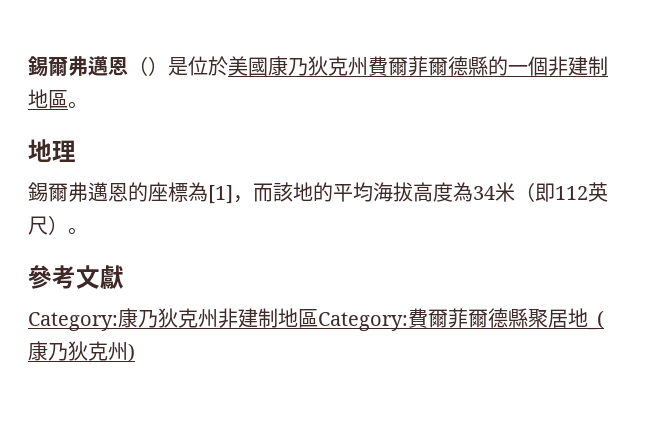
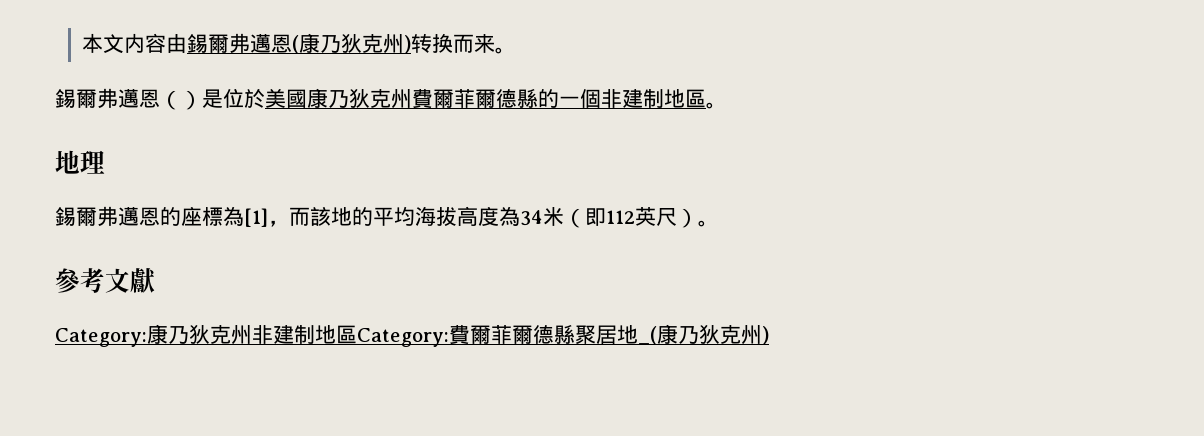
(28, 66) none -> [82,33,517,54] 本文内容由錫爾弗邁恩(康乃狄克州)转换而来。 //

